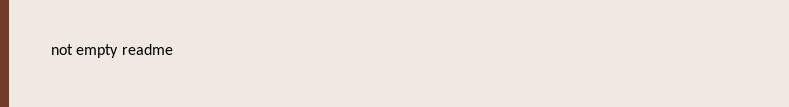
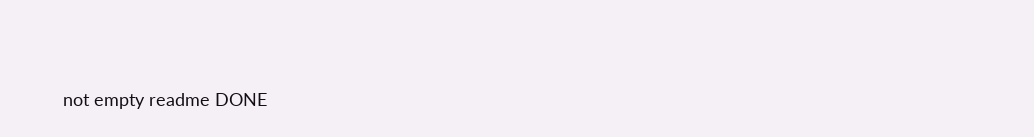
(173, 49) none -> [215,93,267,106] DONE

